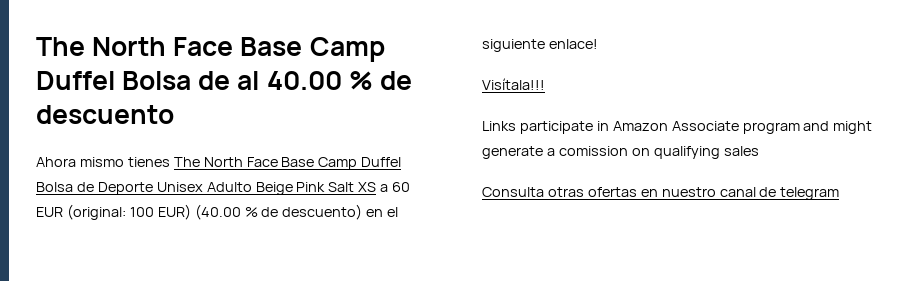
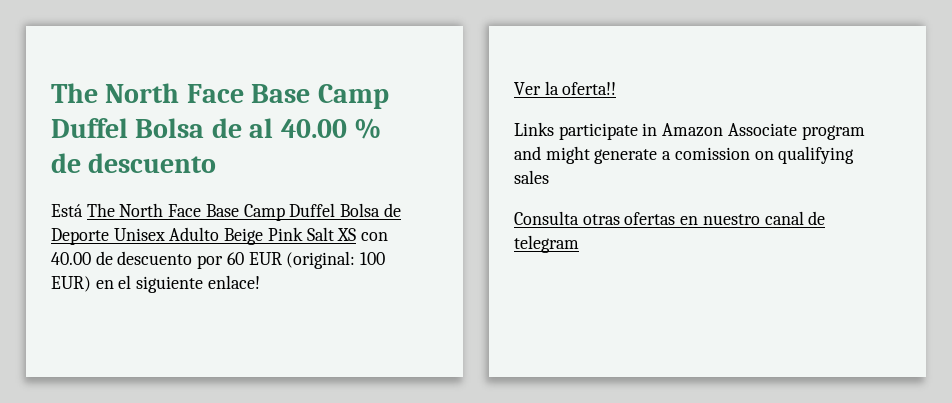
[36,157,170,167] Ahora mismo tienes -> [51,204,83,217] Está
[380,184,389,192] a -> [361,232,389,241] [51,251,224,269] con 40.00 de descuento por
[194,204,363,220] (40.00 % de descuento) -> (91, 284) none
[482,78,545,90] Visítala!!! -> [514,81,617,95] Ver la oferta!!

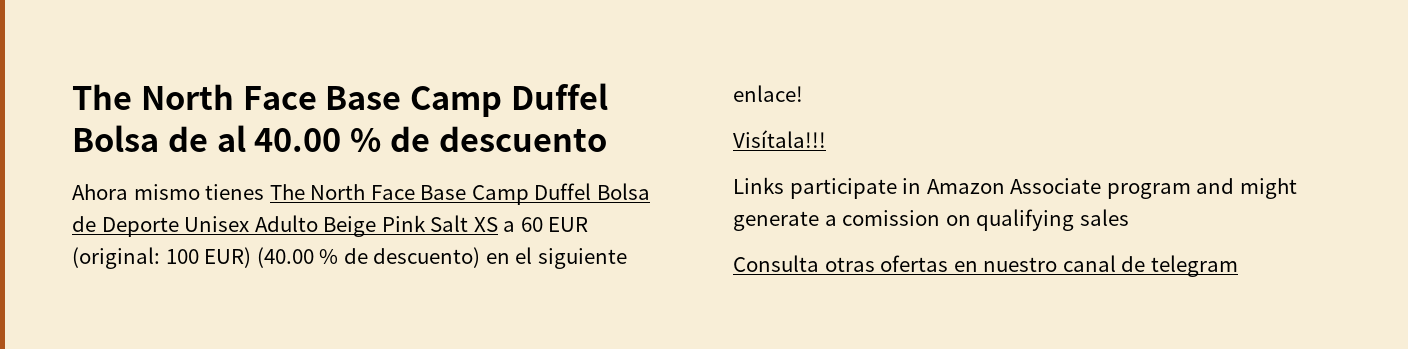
[51,204,83,217] Está -> [72,184,265,200] Ahora mismo tienes
[361,232,389,241] [51,251,224,269] con 40.00 de descuento por -> [503,221,516,232] a
(91, 284) none -> [256,247,481,268] (40.00 % de descuento)
[514,81,617,95] Ver la oferta!! -> [733,130,826,148] Visítala!!!

